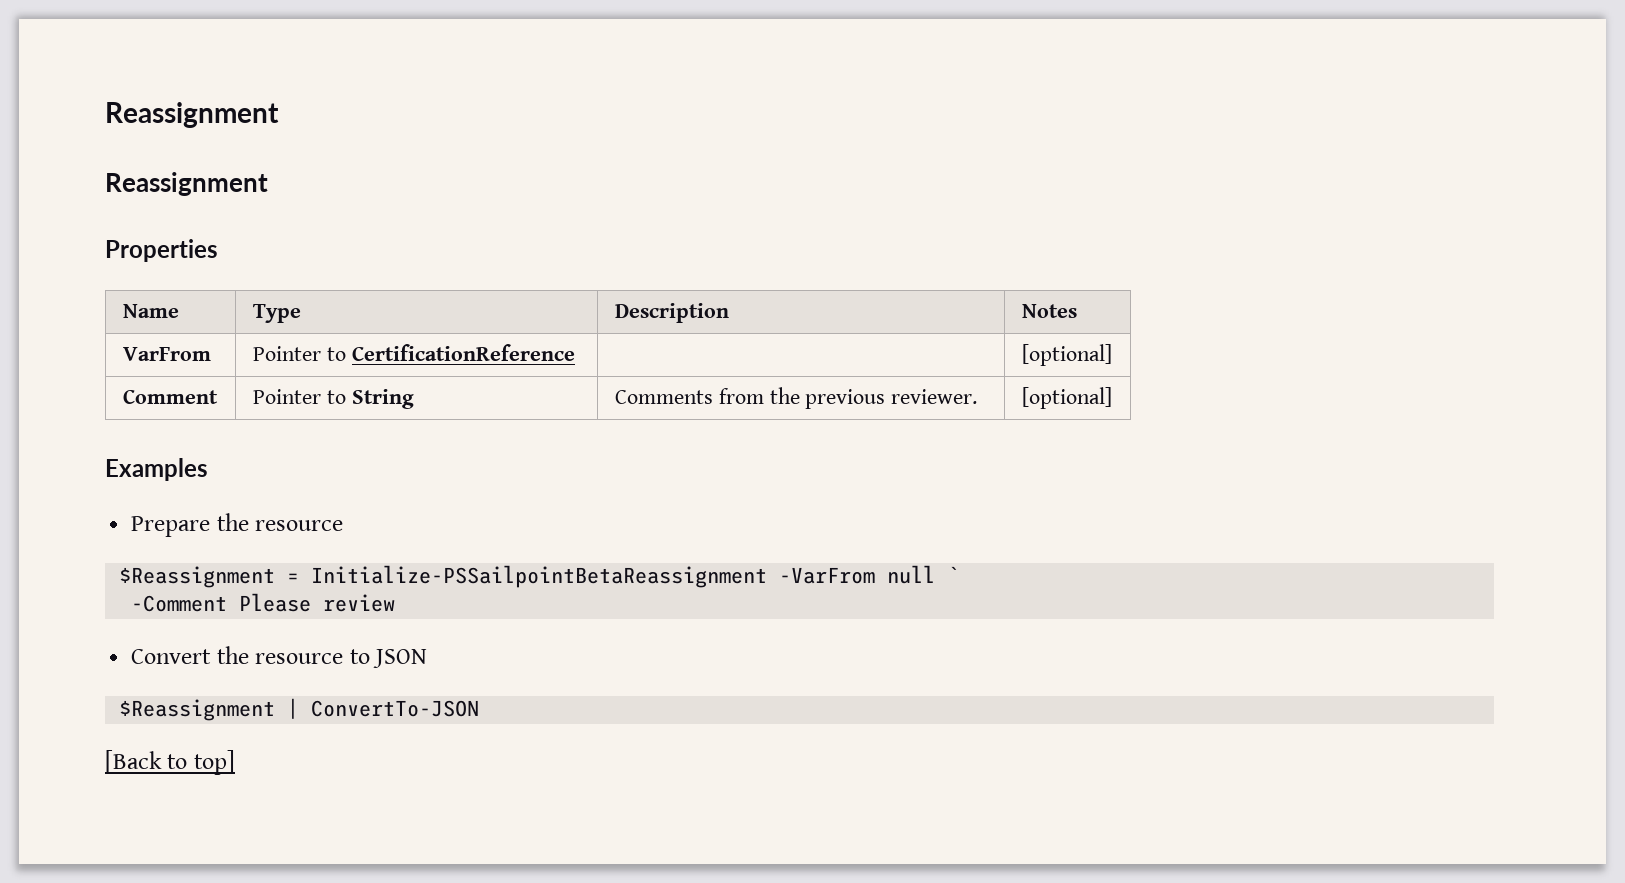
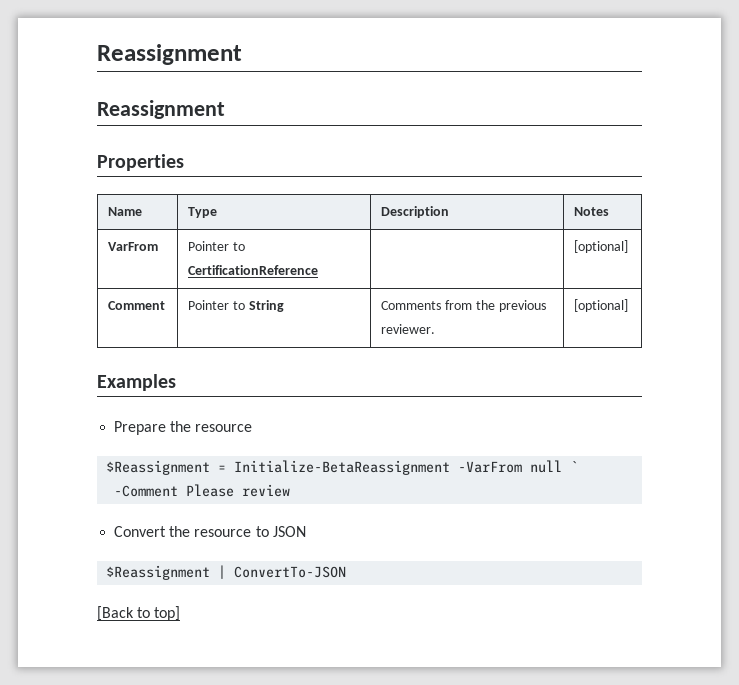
[311,565,768,588] Initialize-PSSailpointBetaReassignment -> [234,460,451,475] Initialize-BetaReassignment

